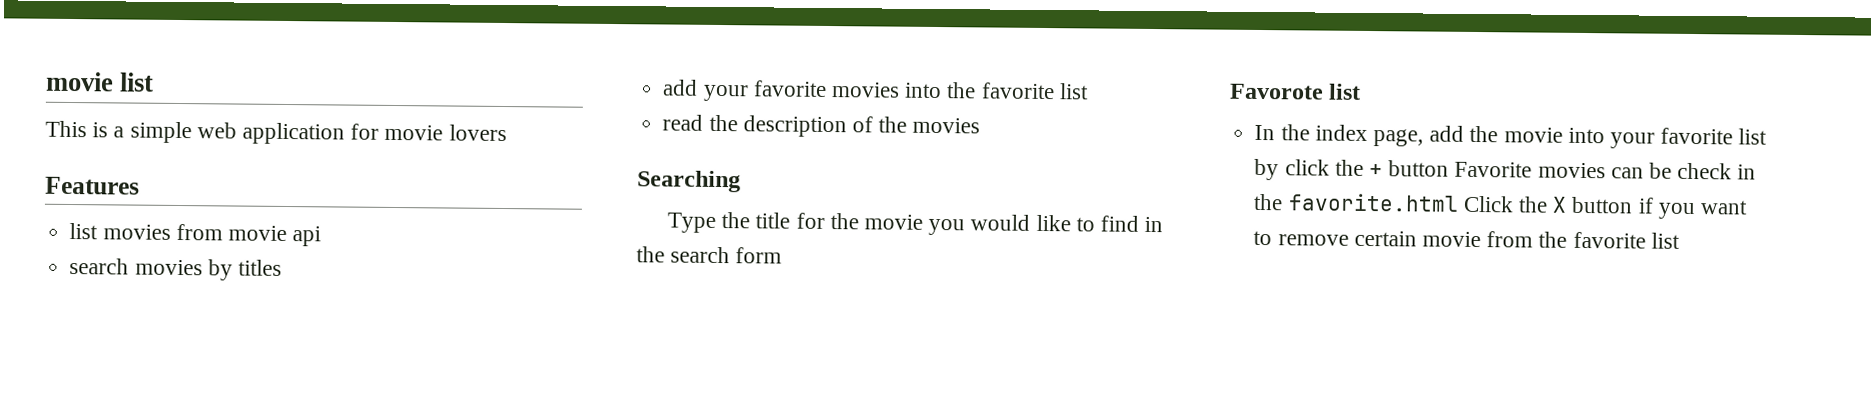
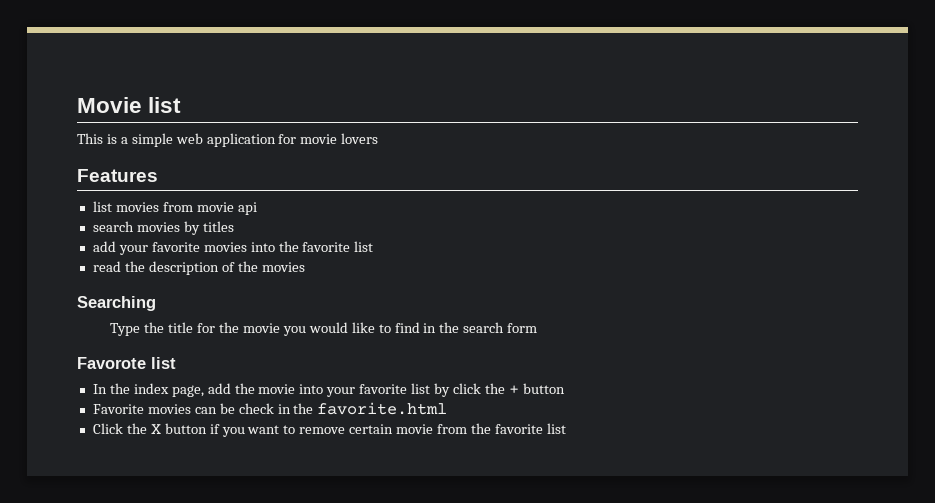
[45,71,114,92] movie -> [77,97,142,113] Movie
(1450, 168) none -> (565, 388) //
(1459, 202) none -> (448, 408) //

